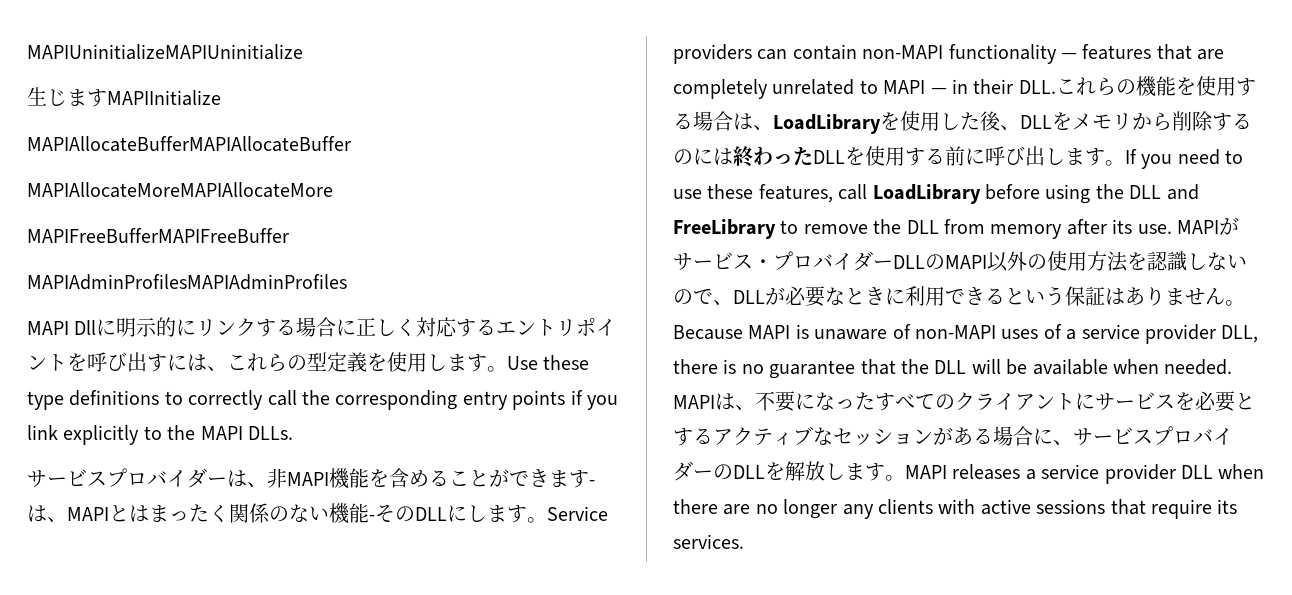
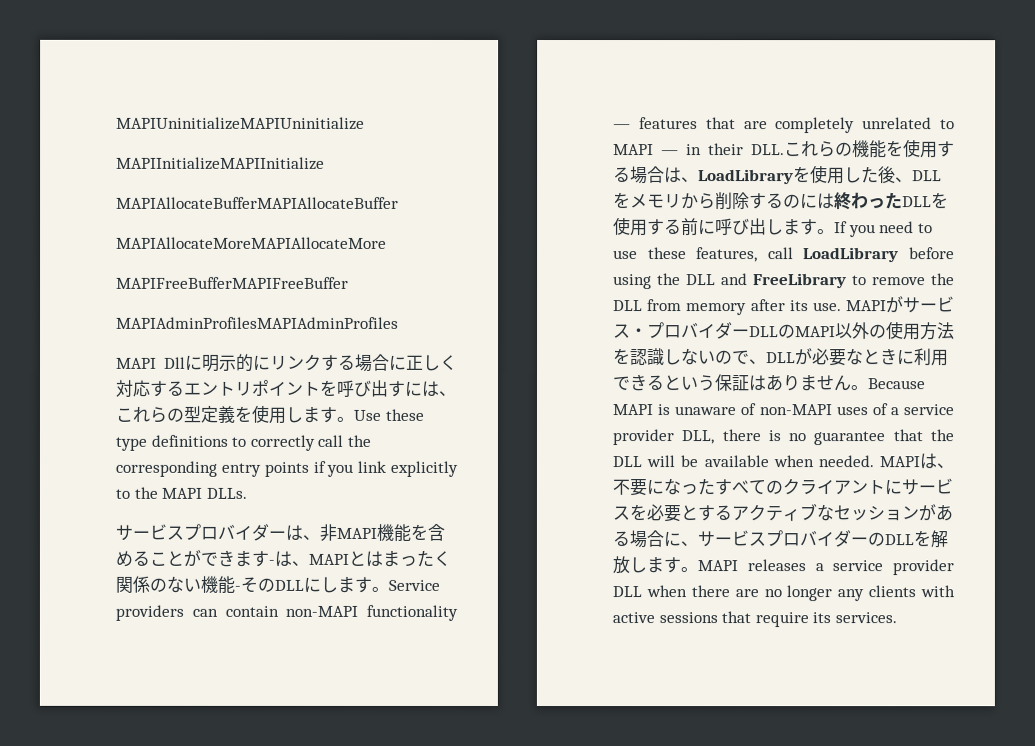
[27,87,221,107] 生じますMAPIInitialize -> [116,156,325,170] MAPIInitializeMAPIInitialize

